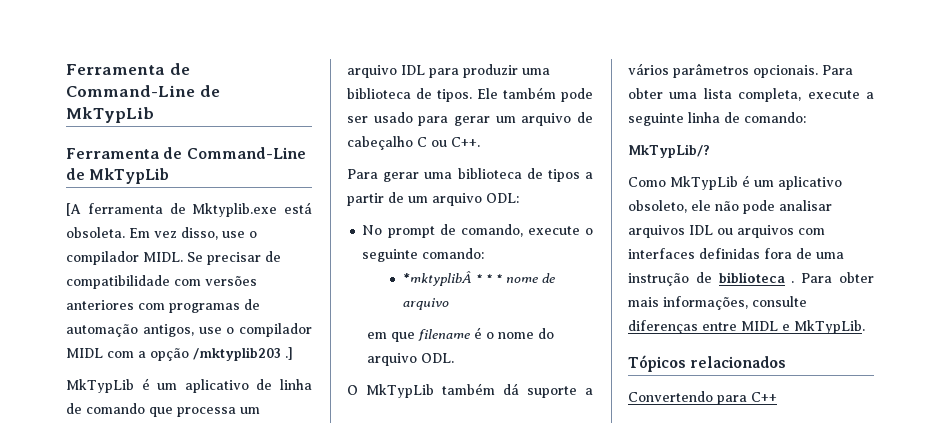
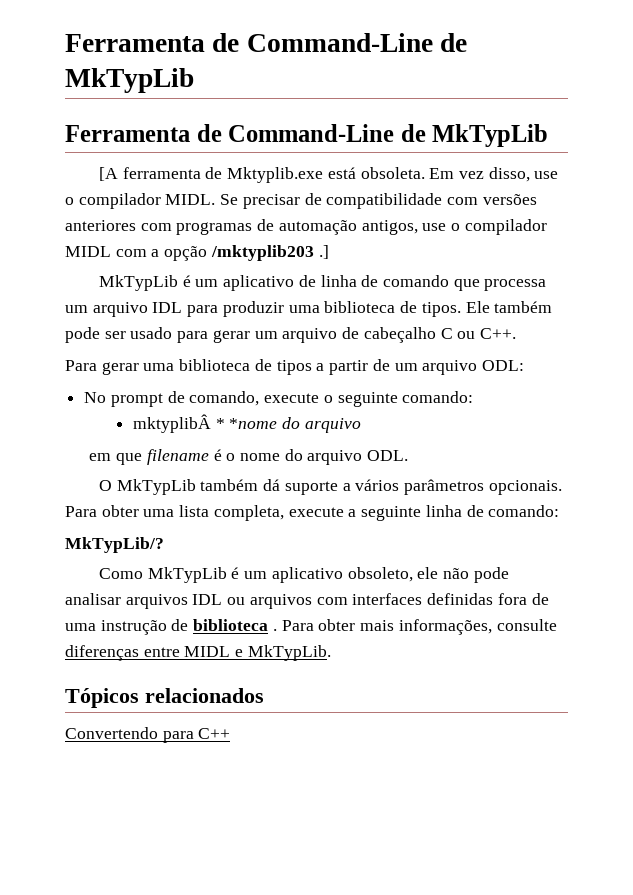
[402,271,555,286] *mktyplibÂ * * * nome de -> [133,414,301,433] mktyplibÂ * *nome do

